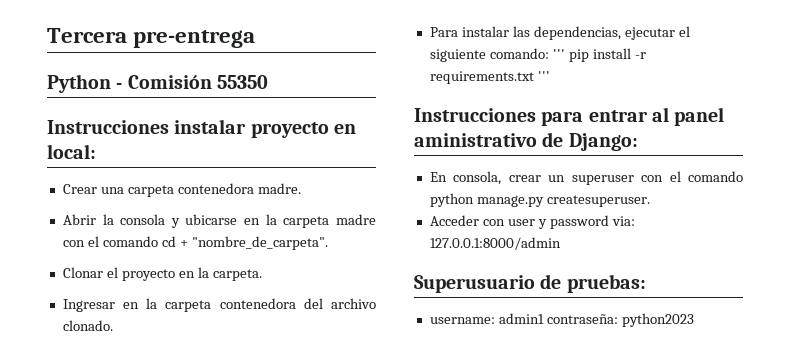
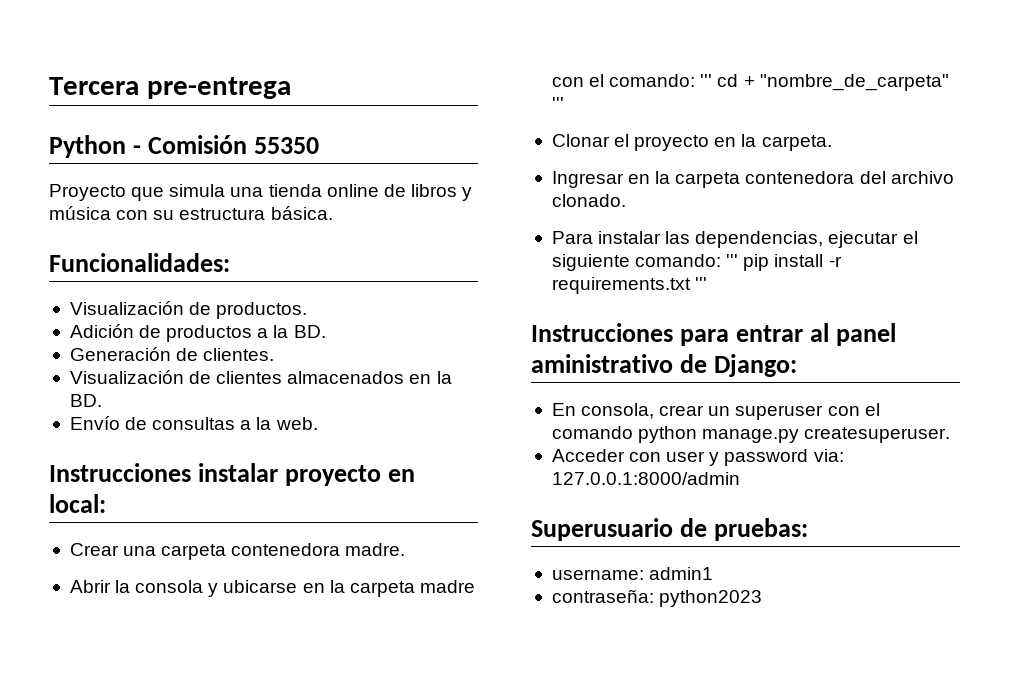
(268, 82) none -> [49,184,473,201] [49,206,333,220] [49,253,230,272] [69,301,308,319] [69,324,326,342] [69,347,275,361] [69,370,452,384] [69,394,102,407] [69,416,318,430] // Proyecto que simula una tienda online de libros y música con su estructura básica. // Funcionalidades: // Visualización de productos. // Adición de productos a la BD. // Generación de clientes. // Visualización de clientes almacenados en la BD. // Envío de consultas a la web.
[102,236,328,250] comando cd + "nombre_de_carpeta". -> [609,74,949,91] [551,97,564,110] comando: ''' cd + "nombre_de_carpeta" '''
(544, 318) none -> (714, 573) //

